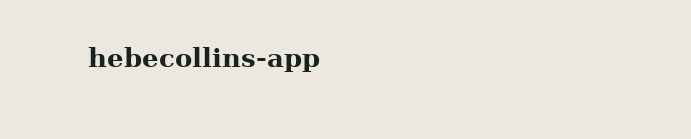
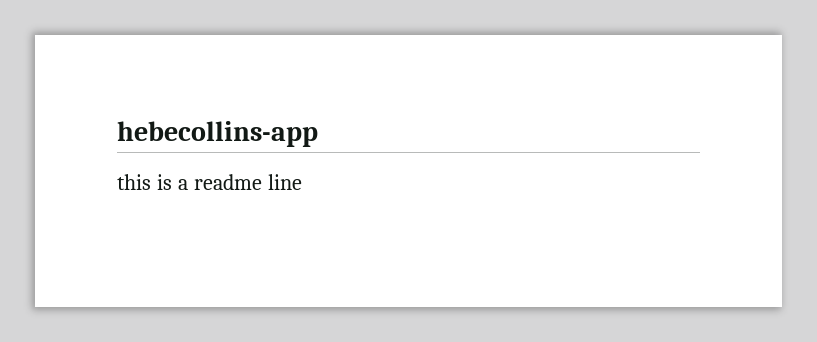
(320, 59) none -> [117,174,302,190] // this is a readme line

